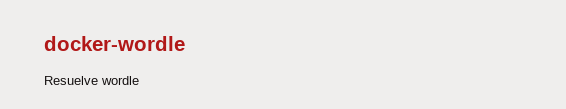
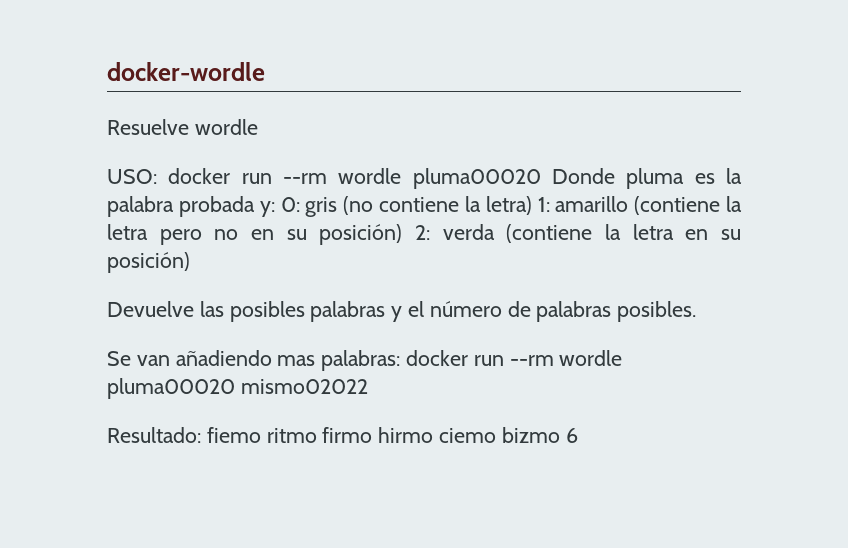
(139, 80) none -> [107,168,743,189] [107,196,742,217] [107,224,741,245] [107,252,190,273] [107,301,697,322] [107,350,623,371] [107,378,368,399] [107,427,578,443] // USO: docker run --rm wordle pluma00020 Donde pluma es la palabra probada y: 0: gris (no contiene la letra) 1: amarillo (contiene la letra pero no en su posición) 2: verda (contiene la letra en su posición) // Devuelve las posibles palabras y el número de palabras posibles. // Se van añadiendo mas palabras: docker run --rm wordle pluma00020 mismo02022 // Resultado: fiemo ritmo firmo hirmo ciemo bizmo 6

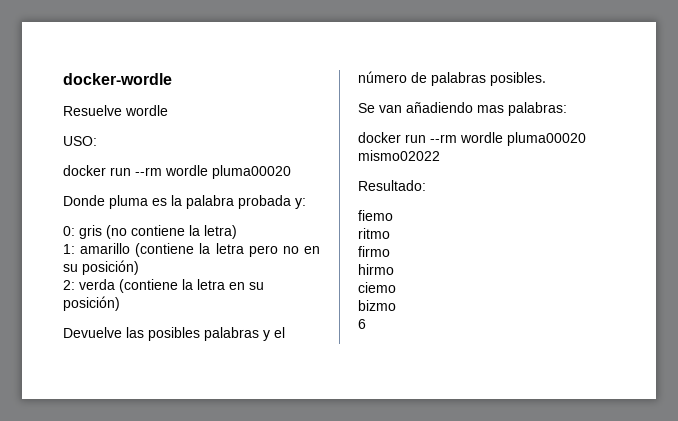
[168,168,541,189] docker run --rm wordle pluma00020 -> [63,165,291,179] // docker run --rm wordle pluma00020 //
(275, 209) none -> (306, 203) //
(532, 205) none -> (237, 232) //
(403, 234) none -> (139, 267) //
(401, 360) none -> (567, 109) //
(201, 435) none -> (426, 185) //
(261, 435) none -> (393, 215) //
(317, 435) none -> (390, 233) //
(373, 435) none -> (390, 251) //
(434, 435) none -> (394, 269) //
(497, 435) none -> (396, 287) //
(560, 435) none -> (396, 305) //

